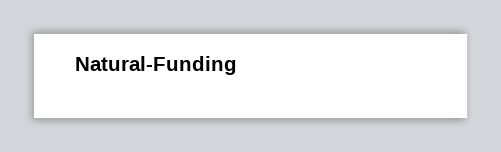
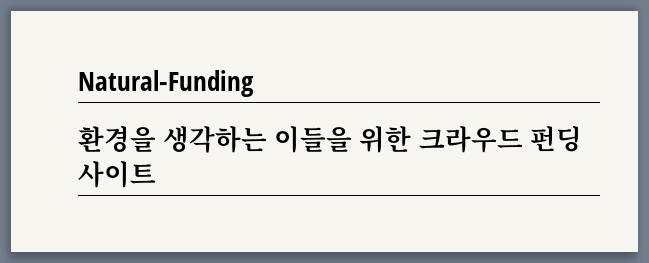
(237, 65) none -> [78,126,582,153] [78,161,156,188] // 환경을 생각하는 이들을 위한 크라우드 펀딩 사이트

